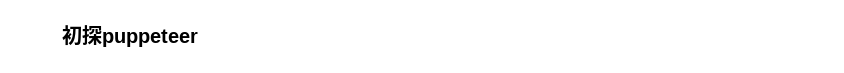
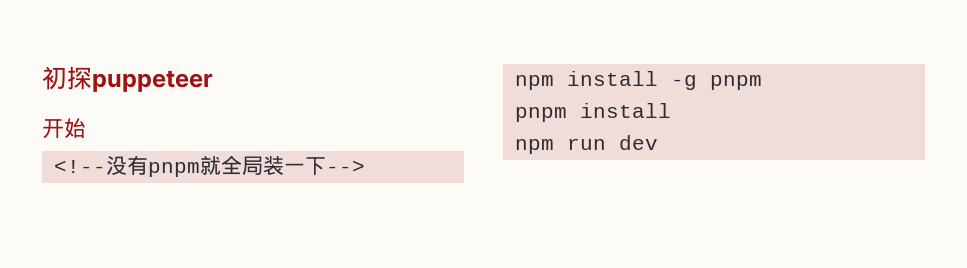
(198, 38) none -> [42,118,86,139] [53,155,365,177] [514,71,762,90] [514,103,671,122] [514,135,658,154] // 开始 // <!--没有pnpm就全局装一下--> // npm install -g pnpm // pnpm install // npm run dev

